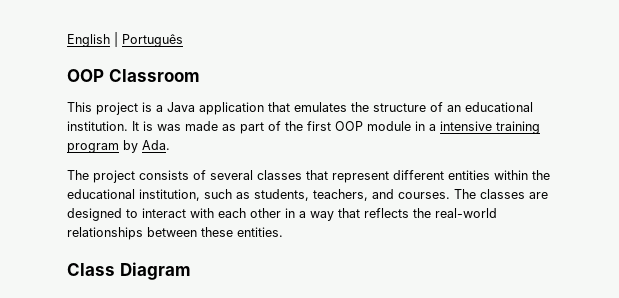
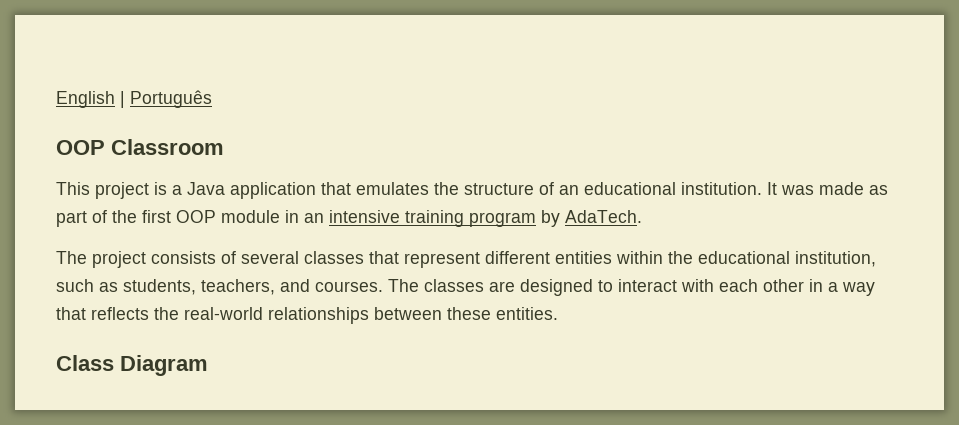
[143,121,153,131] is -> (777, 188) none
[429,124,436,131] a -> [304,213,324,223] an
[142,140,170,150] Ada. -> [565,210,642,223] AdaTech.

